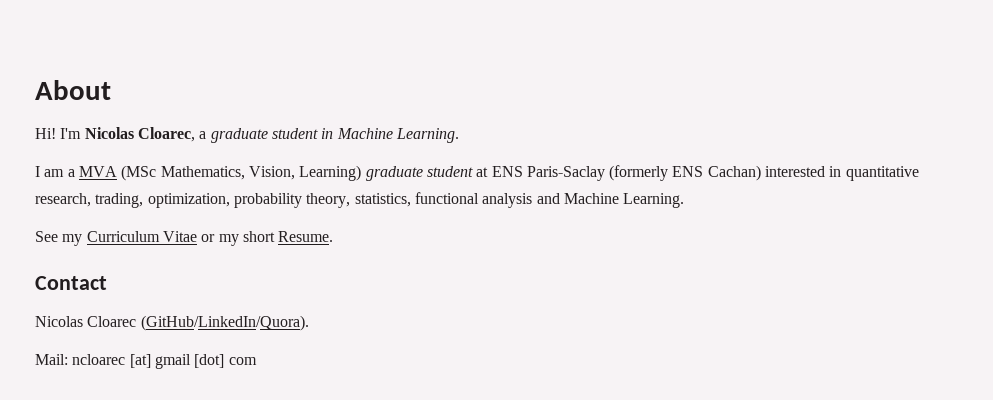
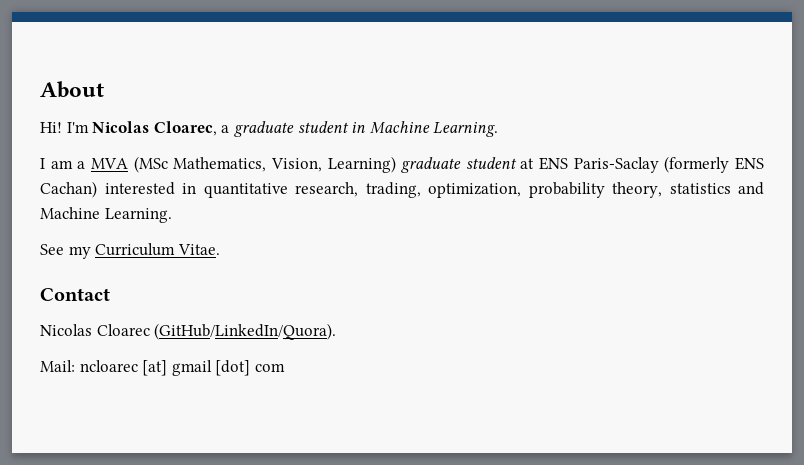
[354,192,533,208] statistics, functional analysis -> [669,183,731,194] statistics
[162,231,334,246] Vitae or my short Resume. -> [177,244,220,255] Vitae.

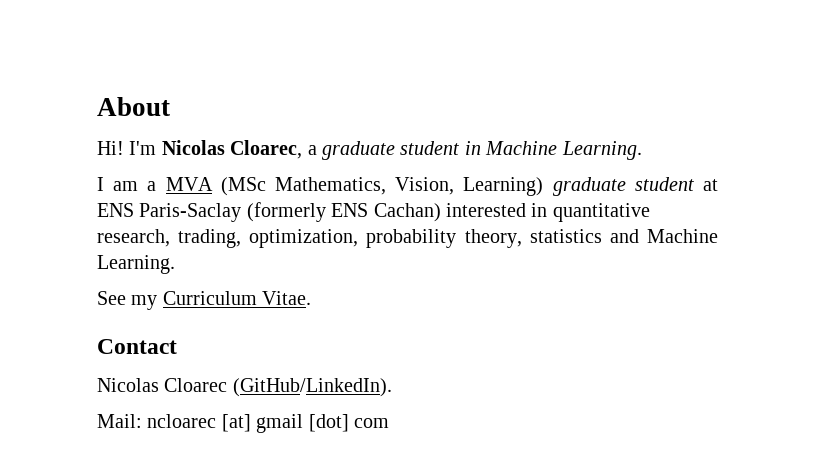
[154,323,337,340] (GitHub/LinkedIn/Quora). -> [232,378,392,397] (GitHub/LinkedIn).

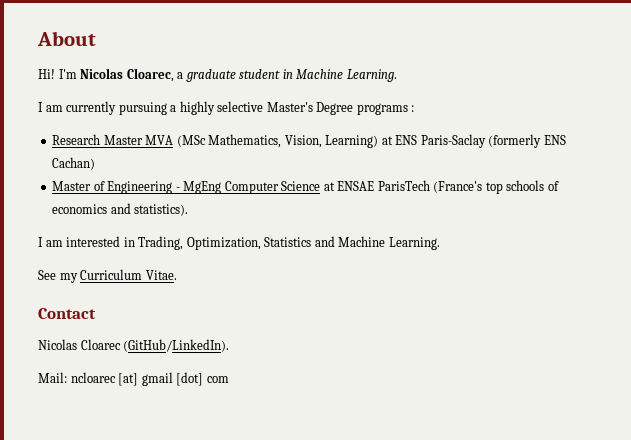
[147,181,157,191] a -> [66,101,415,115] [52,134,143,145] currently pursuing a highly selective Master's Degree programs : // Research Master
[552,177,694,196] graduate student -> (379, 141) none
[446,203,650,222] [97,229,602,248] interested in quantitative research, trading, optimization, probability theory, statistics -> [52,180,559,194] [52,203,189,216] [38,236,312,250] // Master of Engineering - MgEng Computer Science at ENSAE ParisTech (France's top schools of economics and statistics). // I am interested in Trading, Optimization, Statistics

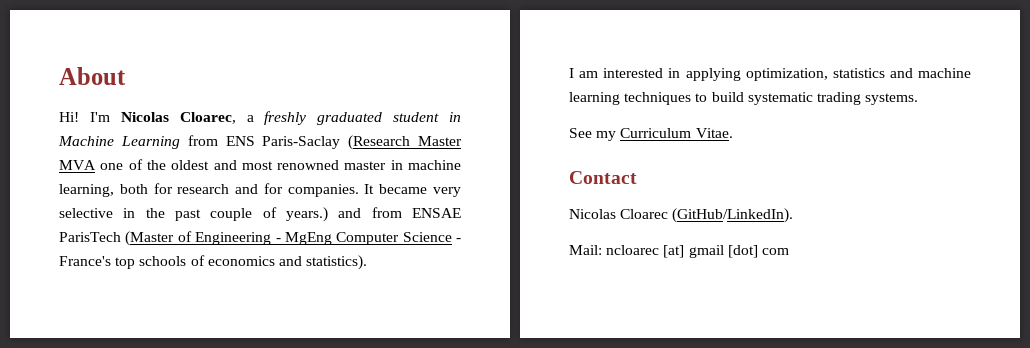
[185,69,236,82] graduate -> [264,111,383,125] freshly graduated
[346,69,397,82] [38,101,415,115] [52,134,566,148] [52,157,96,170] [52,181,92,191] Learning. // I am currently pursuing a highly selective Master's Degree programs : // Research Master MVA (MSc Mathematics, Vision, Learning) at ENS Paris-Saclay (formerly ENS Cachan) // Master -> [120,135,462,150] [59,159,462,170] [59,183,461,197] [59,207,461,222] [59,231,175,246] Learning from ENS Paris-Saclay (Research Master MVA one of the oldest and most renowned master in machine learning, both for research and for companies. It became very selective in the past couple of years.) and from ENSAE ParisTech (Master
[323,180,483,193] at ENSAE ParisTech (France's -> [456,238,461,242] [59,256,111,266] - France's
[138,236,440,250] Trading, Optimization, Statistics and Machine Learning. -> [685,68,971,81] [569,92,919,105] applying optimization, statistics and machine learning techniques to build systematic trading systems.

